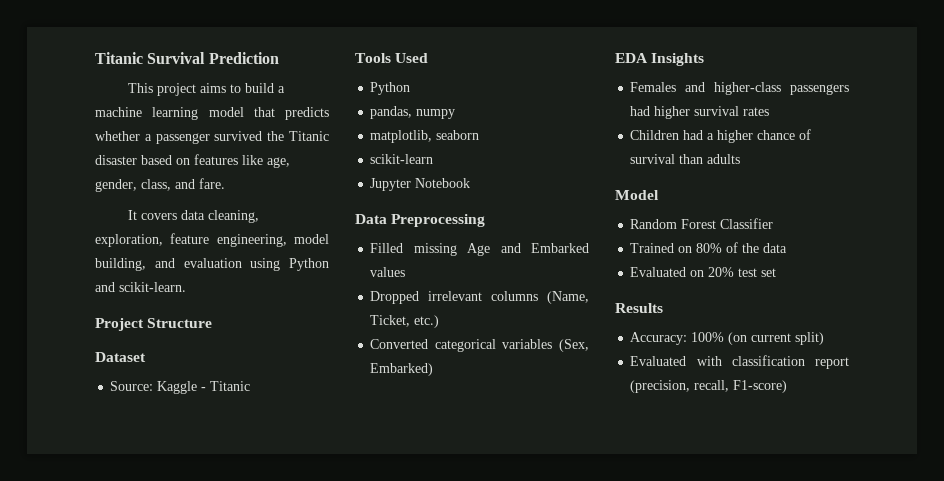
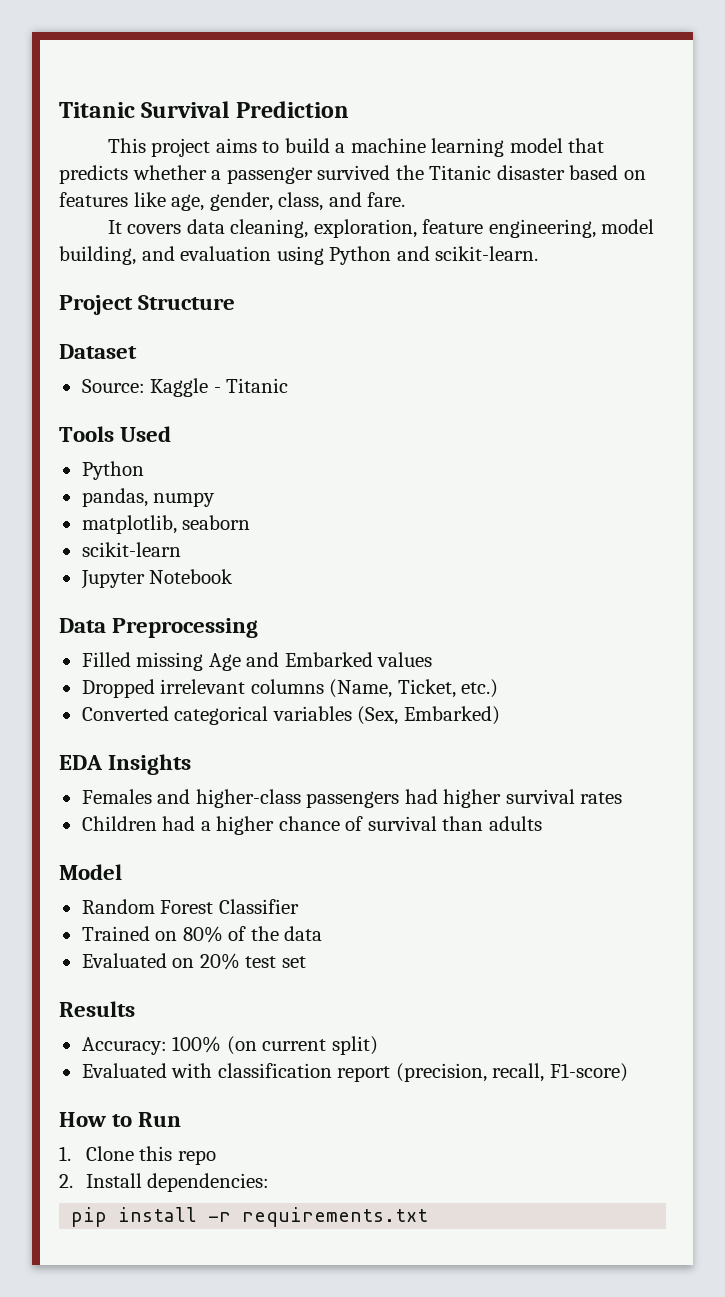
(788, 386) none -> [59,1112,182,1127] [59,1146,216,1165] [59,1173,270,1192] [71,1207,429,1227] // How to Run // 1. Clone this repo // 2. Install dependencies: // pip install -r requirements.txt

